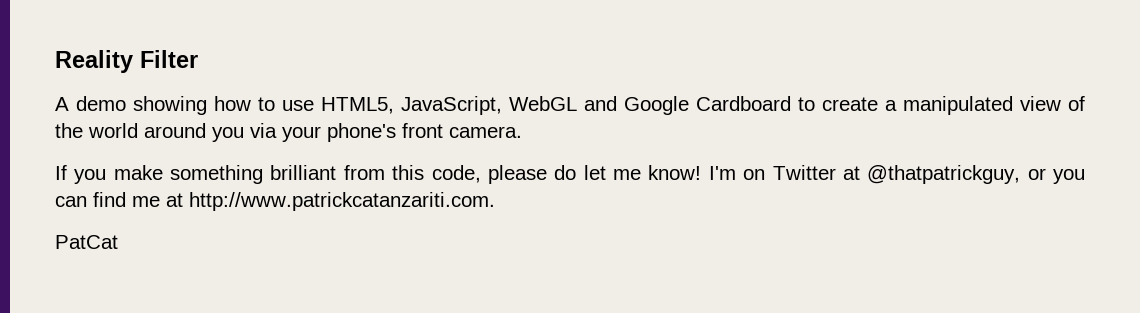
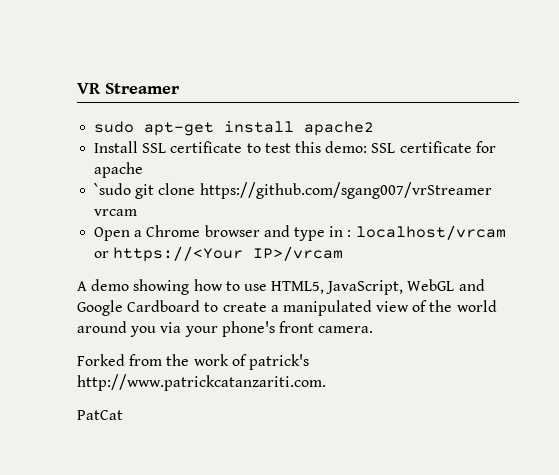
[55,50,198,73] Reality Filter -> [77,83,180,94] [94,121,375,136] [94,141,496,153] [94,162,144,178] [94,182,492,199] [94,209,138,216] [94,225,506,241] [94,246,344,262] VR Streamer // sudo apt-get install apache2 // Install SSL certificate to test this demo: SSL certificate for apache // `sudo git clone https://github.com/sgang007/vrStreamer vrcam // Open a Chrome browser and type in : localhost/vrcam or https://<Your IP>/vrcam
[55,165,1085,184] [55,192,183,207] If you make something brilliant from this code, please do let me know! I'm on Twitter at @thatpatrickguy, or you can find me at -> [77,354,309,370] Forked from the work of patrick's

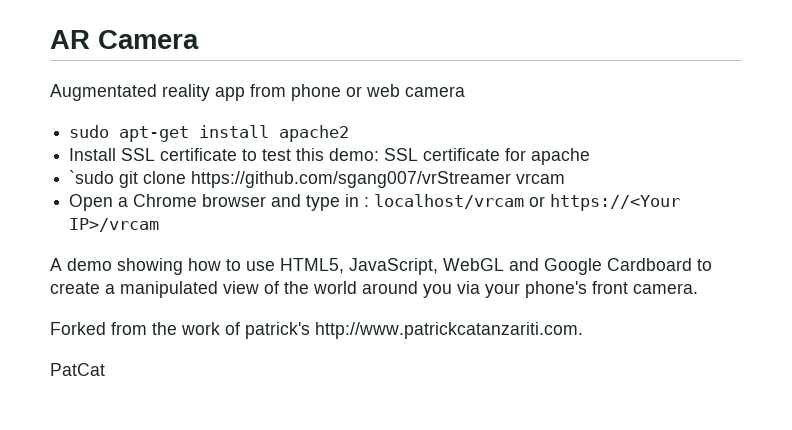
[77,83,180,94] VR Streamer -> [50,30,199,49] [50,84,465,101] AR Camera // Augmentated reality app from phone or web camera

